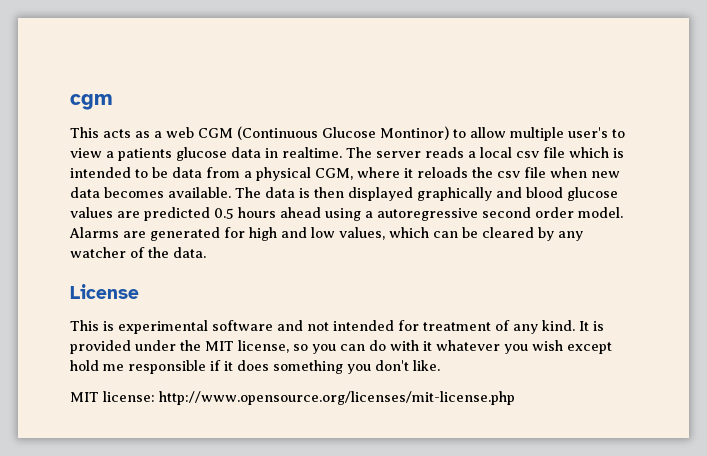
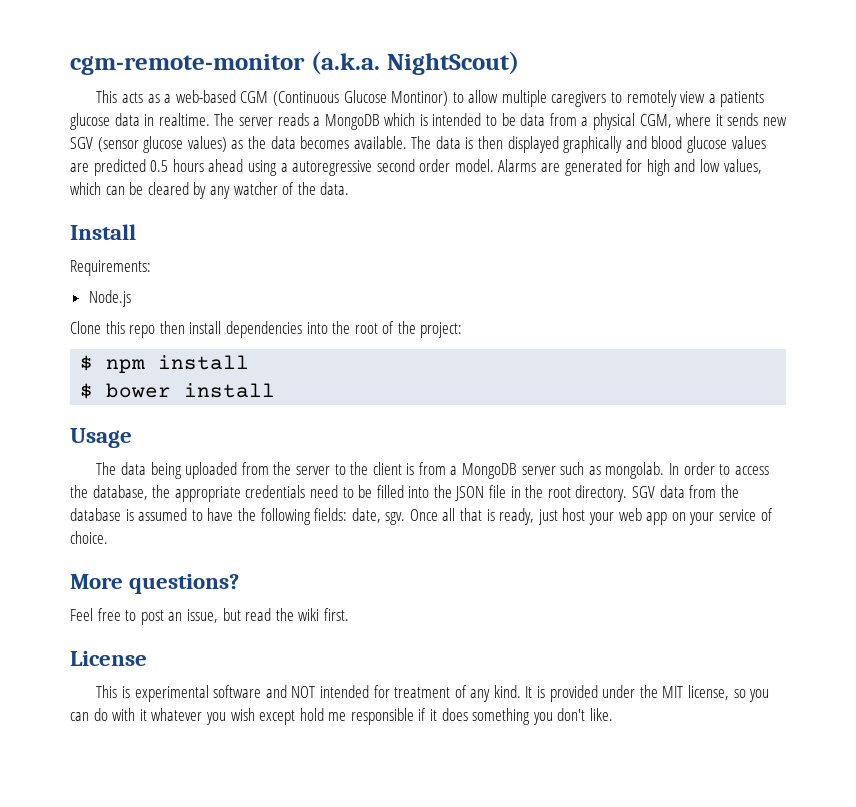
[70,94,113,110] cgm -> [70,51,519,75] cgm-remote-monitor (a.k.a. NightScout)
[166,127,194,138] web -> [175,90,236,103] web-based
[568,127,625,138] user's to -> [551,90,677,107] caregivers to remotely
[480,147,565,158] local csv file -> [324,114,380,130] MongoDB
[417,167,620,178] reloads the csv file when new -> [727,113,787,126] [70,136,266,153] sends new SGV (sensor glucose values) as the
(206, 252) none -> [70,224,136,240] [70,260,151,276] [88,290,131,307] [70,321,463,338] [80,355,250,373] [80,383,276,399] [70,428,132,448] [96,462,769,479] [70,485,739,502] [70,508,773,525] [70,531,108,544] [70,574,240,594] [70,608,349,625] // Install // Requirements: // Node.js // Clone this repo then install dependencies into the root of the project: // $ npm install // $ bower install // Usage // The data being uploaded from the server to the client is from a MongoDB server such as mongolab. In order to access the database, the appropriate credentials need to be filled into the JSON file in the root directory. SGV data from the database is assumed to have the following fields: date, sgv. Once all that is ready, just host your web app on your service of choice. // More questions? // Feel free to post an issue, but read the wiki first.
[307,322,329,331] not -> [291,686,316,698] NOT
[70,391,515,405] // MIT license: http://www.opensource.org/licenses/mit-license.php -> (614, 714) none

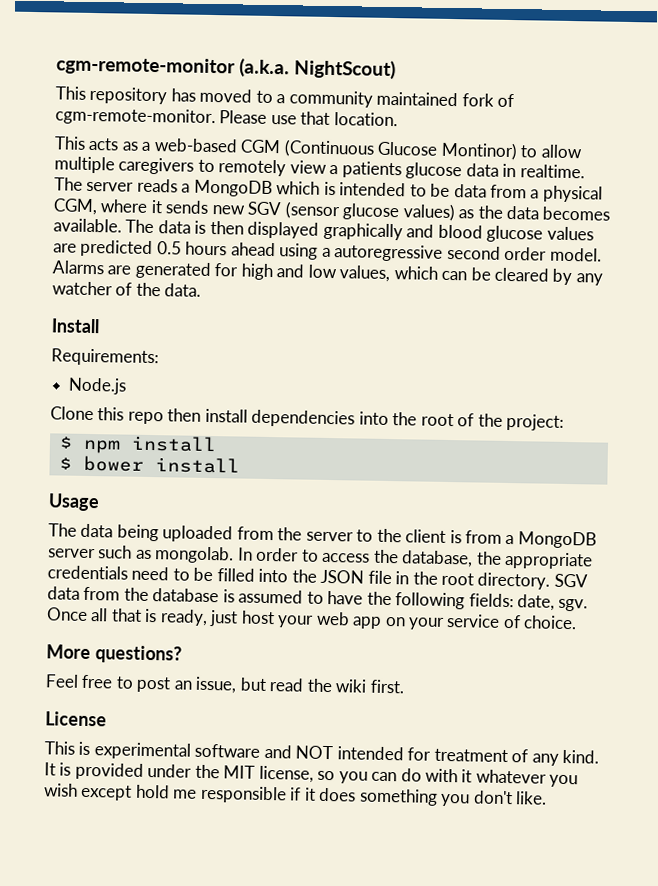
(519, 63) none -> [55,86,515,108] [55,107,398,127] // This repository has moved to a community maintained fork of cgm-remote-monitor. Please use that location.

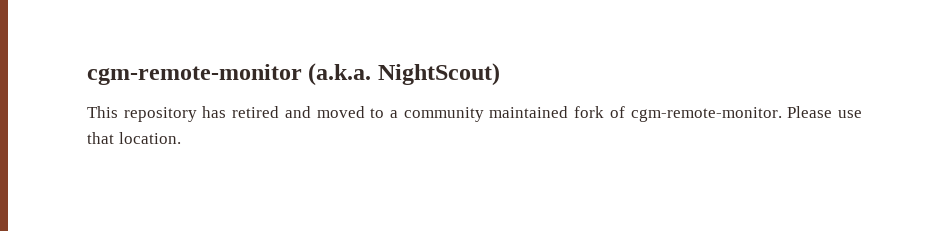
(196, 95) none -> [232,106,311,118] retired and
[54,136,583,161] [54,156,585,180] [54,177,603,203] [53,198,611,222] [53,218,594,243] [53,239,602,262] [52,260,603,286] [52,281,202,297] [51,318,100,334] [51,348,159,367] [68,377,128,395] [50,406,565,431] [58,435,217,454] [58,455,240,474] [48,493,100,512] [48,523,597,549] [48,545,594,570] [47,565,588,590] [47,586,589,612] [46,607,578,630] [46,644,182,664] [45,674,405,694] [45,711,107,727] [44,741,600,766] [44,762,579,788] [44,783,548,807] // This acts as a web-based CGM (Continuous Glucose Montinor) to allow multiple caregivers to remotely view a patients glucose data in realtime. The server reads a MongoDB which is intended to be data from a physical CGM, where it sends new SGV (sensor glucose values) as the data becomes available. The data is then displayed graphically and blood glucose values are predicted 0.5 hours ahead using a autoregressive second order model. Alarms are generated for high and low values, which can be cleared by any watcher of the data. // Install // Requirements: // Node.js // Clone this repo then install dependencies into the root of the project: // $ npm install // $ bower install // Usage // The data being uploaded from the server to the client is from a MongoDB server such as mongolab. In order to access the database, the appropriate credentials need to be filled into the JSON file in the root directory. SGV data from the database is assumed to have the following fields: date, sgv. Once all that is ready, just host your web app on your service of choice. // More questions? // Feel free to post an issue, but read the wiki first. // License // This is experimental software and NOT intended for treatment of any kind. It is provided under the MIT license, so you can do with it whatever you wish except hold me responsible if it does something you don't like. -> (181, 138) none

